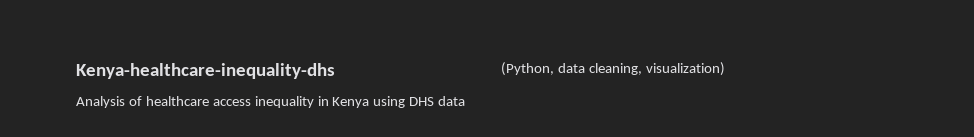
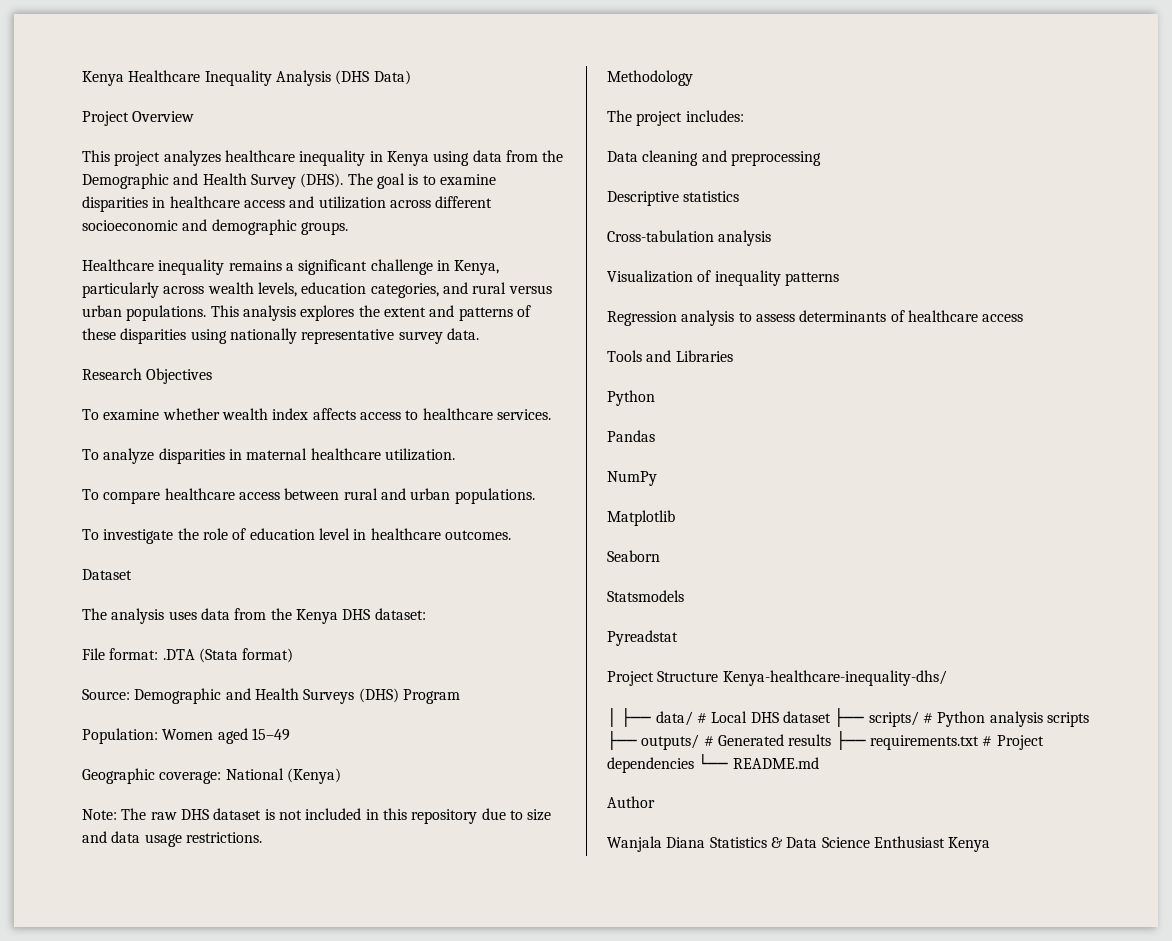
[76,63,335,79] [76,96,466,108] [501,62,725,76] Kenya-healthcare-inequality-dhs // Analysis of healthcare access inequality in Kenya using DHS data (Python, data cleaning, visualization) -> [82,70,411,86] [82,111,195,126] [82,150,564,166] [82,173,496,189] [82,196,493,212] [82,219,348,235] [82,259,500,275] [82,282,552,298] [82,305,531,321] [82,328,479,344] [82,368,213,384] [82,408,551,420] [82,448,455,464] [82,488,535,504] [82,528,511,544] [82,569,132,580] [82,608,426,624] [82,648,294,663] [82,688,460,704] [82,728,290,744] [82,768,341,784] [82,808,552,824] [82,831,262,847] [607,70,693,86] [607,110,744,126] [607,150,821,166] [607,191,740,206] [607,230,772,246] [607,270,839,286] [607,310,1024,326] [607,350,733,362] [607,390,655,406] [607,430,655,442] [607,471,657,486] [607,510,675,526] [607,550,660,562] [607,590,684,602] [607,630,678,646] [607,670,947,686] [607,707,1089,727] [607,730,1044,750] [607,753,819,773] [607,796,655,808] [607,836,991,852] Kenya Healthcare Inequality Analysis (DHS Data) // Project Overview // This project analyzes healthcare inequality in Kenya using data from the Demographic and Health Survey (DHS). The goal is to examine disparities in healthcare access and utilization across different socioeconomic and demographic groups. // Healthcare inequality remains a significant challenge in Kenya, particularly across wealth levels, education categories, and rural versus urban populations. This analysis explores the extent and patterns of these disparities using nationally representative survey data. // Research Objectives // To examine whether wealth index affects access to healthcare services. // To analyze disparities in maternal healthcare utilization. // To compare healthcare access between rural and urban populations. // To investigate the role of education level in healthcare outcomes. // Dataset // The analysis uses data from the Kenya DHS dataset: // File format: .DTA (Stata format) // Source: Demographic and Health Surveys (DHS) Program // Population: Women aged 15–49 // Geographic coverage: National (Kenya) // Note: The raw DHS dataset is not included in this repository due to size and data usage restrictions. // Methodology // The project includes: // Data cleaning and preprocessing // Descriptive statistics // Cross-tabulation analysis // Visualization of inequality patterns // Regression analysis to assess determinants of healthcare access // Tools and Libraries // Python // Pandas // NumPy // Matplotlib // Seaborn // Statsmodels // Pyreadstat // Project Structure Kenya-healthcare-inequality-dhs/ // │ ├── data/ # Local DHS dataset ├── scripts/ # Python analysis scripts ├── outputs/ # Generated results ├── requirements.txt # Project dependencies └── README.md // Author // Wanjala Diana Statistics & Data Science Enthusiast Kenya

